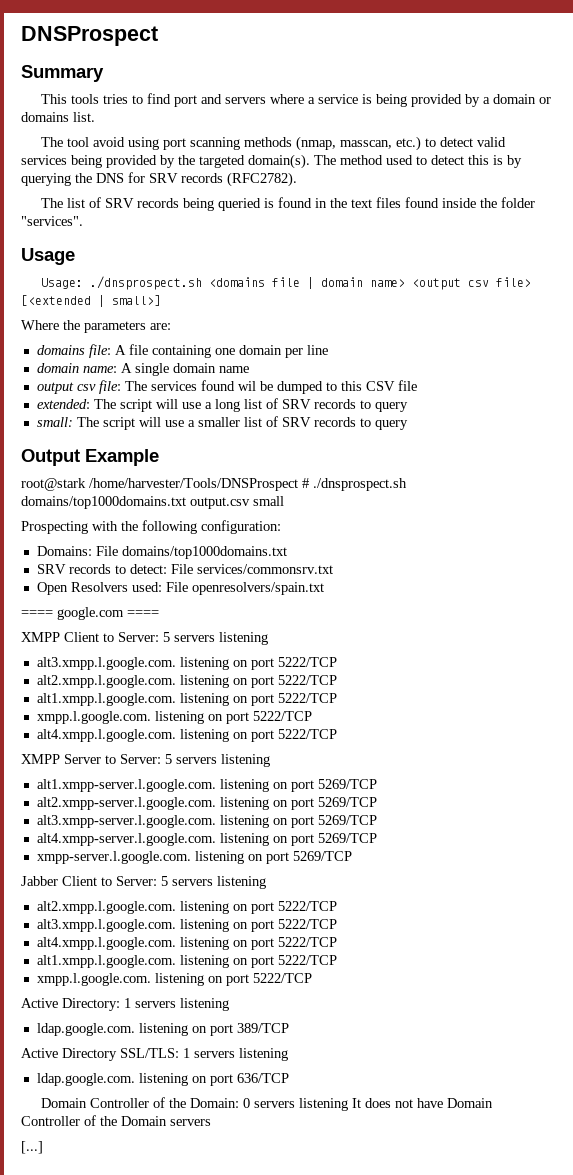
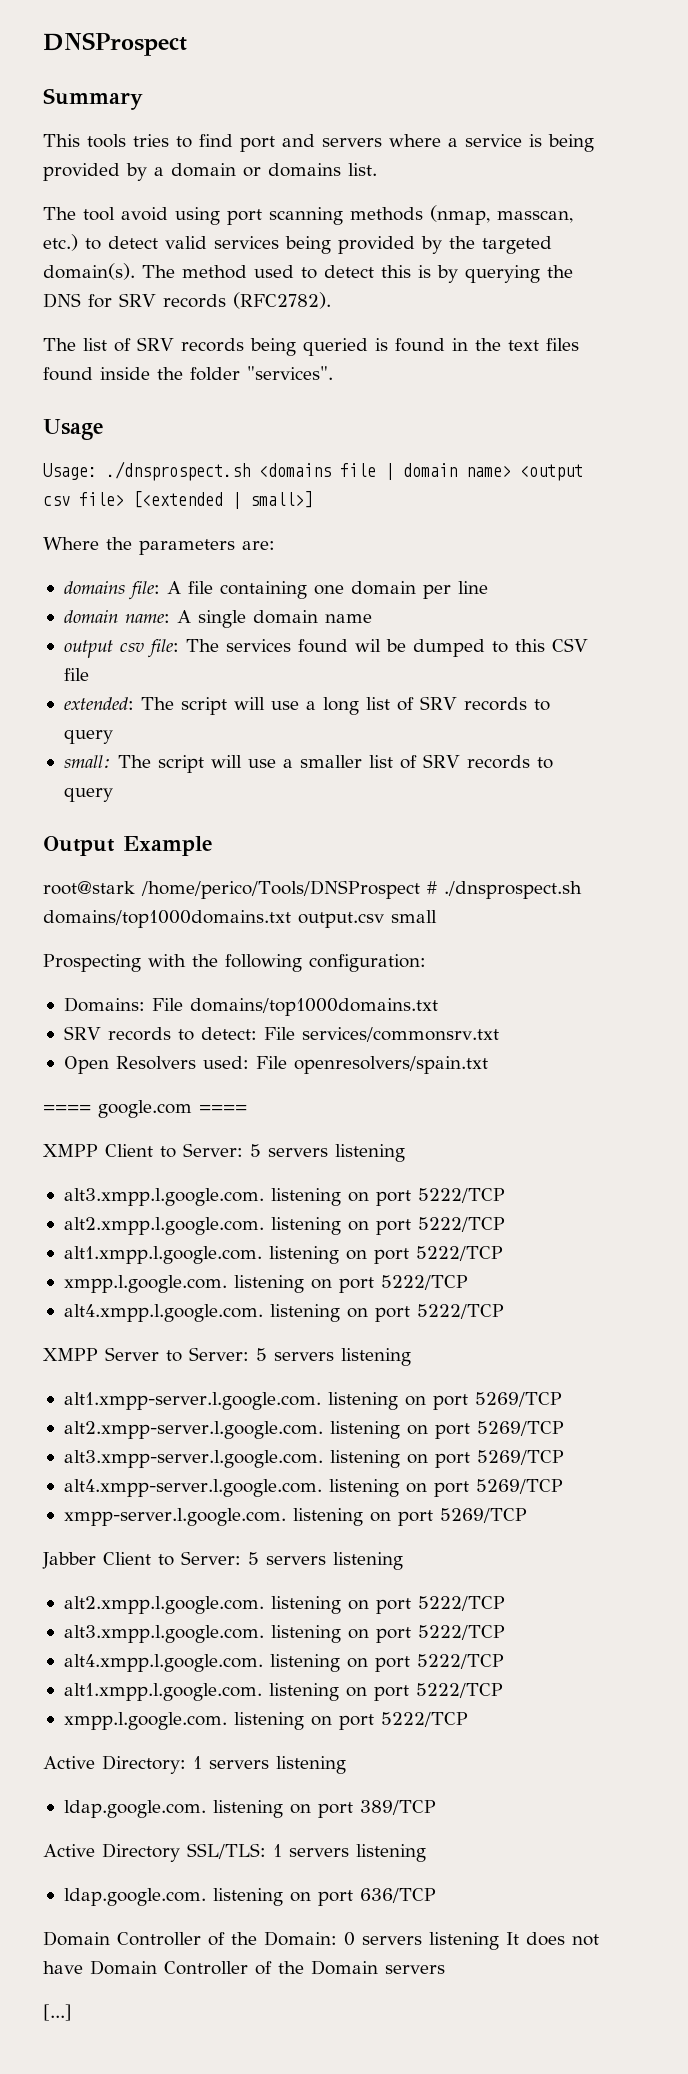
[89,478,298,491] /home/harvester/Tools/DNSProspect -> [141,880,420,899] /home/perico/Tools/DNSProspect

